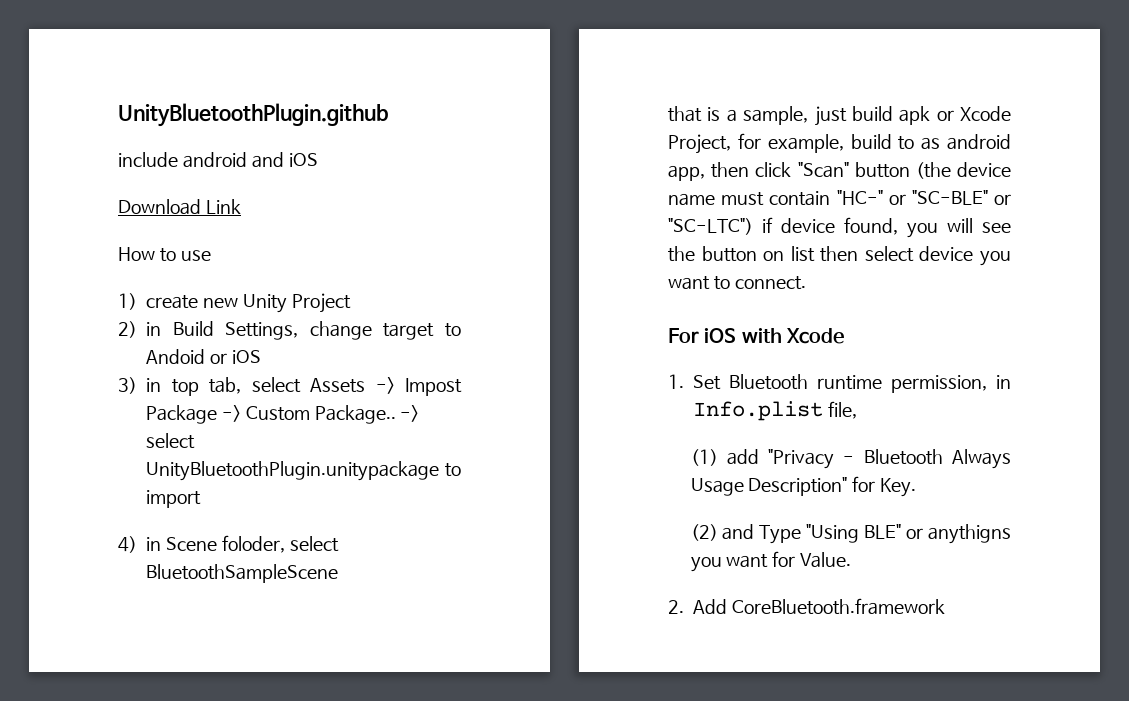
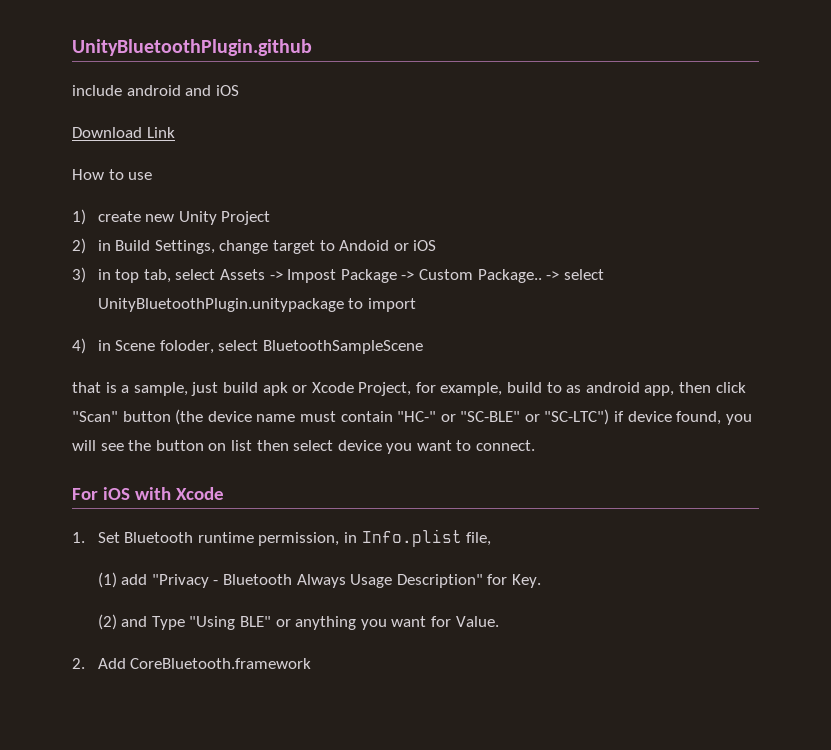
[928,524,1012,544] anythigns -> [295,616,357,630] anything

